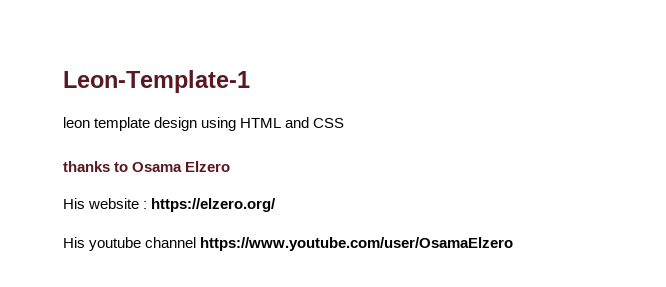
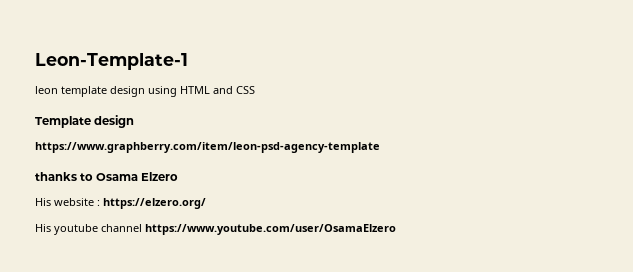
(345, 123) none -> [35,115,135,128] [35,142,380,153] // Template design // https://www.graphberry.com/item/leon-psd-agency-template

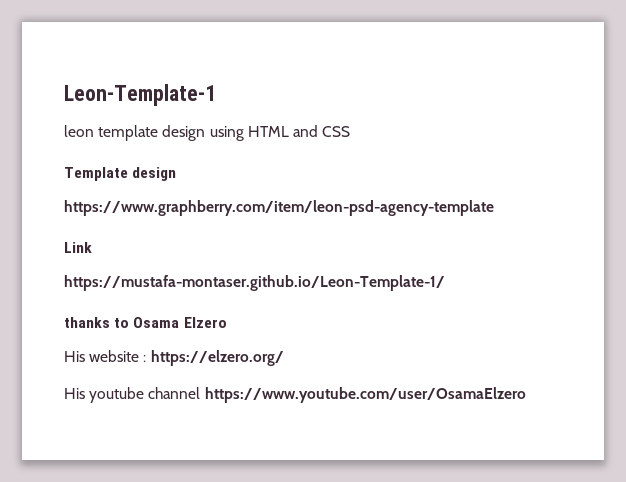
(380, 147) none -> [64,242,92,253] [64,275,445,291] // Link // https://mustafa-montaser.github.io/Leon-Template-1/

